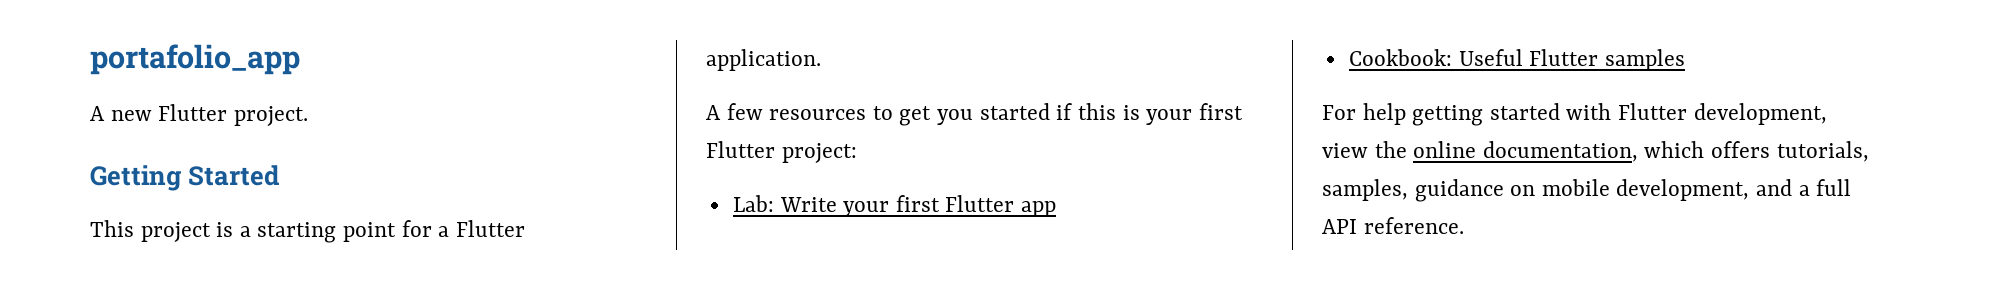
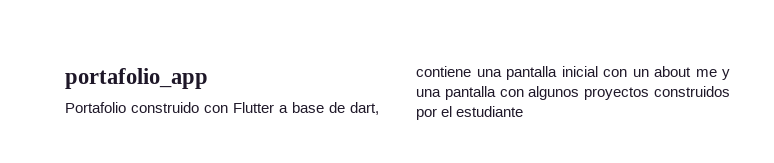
[90,104,308,126] [90,165,280,191] [90,220,525,243] [706,49,821,71] [706,103,1243,126] [706,141,857,163] [732,195,1057,217] [1348,49,1685,71] [1322,103,1827,126] [1322,141,1869,162] [1322,179,1852,202] [1322,217,1464,234] A new Flutter project. // Getting Started // This project is a starting point for a Flutter application. // A few resources to get you started if this is your first Flutter project: // Lab: Write your first Flutter app // Cookbook: Useful Flutter samples // For help getting started with Flutter development, view the online documentation, which offers tutorials, samples, guidance on mobile development, and a full API reference. -> [65,102,379,115] [416,66,730,80] [416,86,730,100] [416,106,524,120] Portafolio construido con Flutter a base de dart, contiene una pantalla inicial con un about me y una pantalla con algunos proyectos construidos por el estudiante

